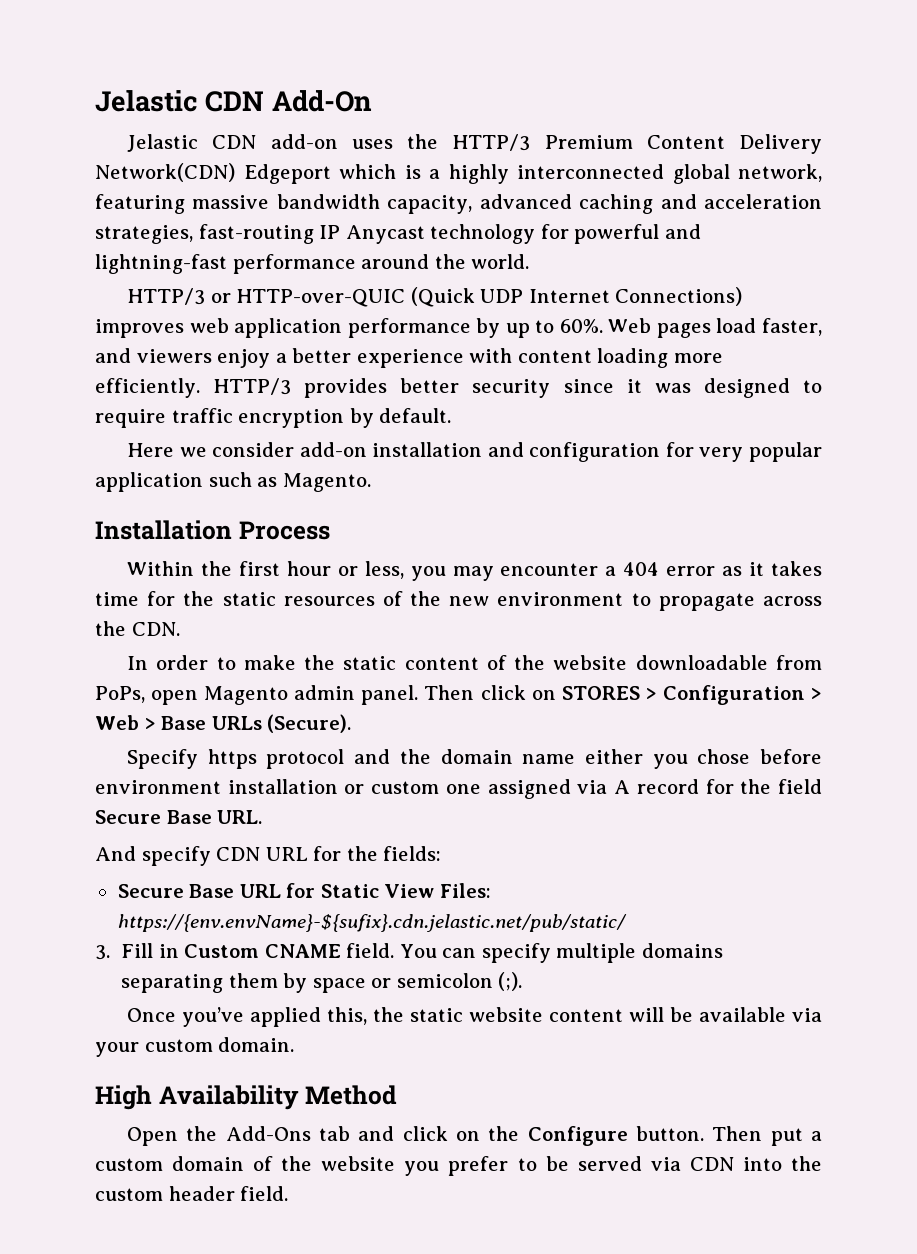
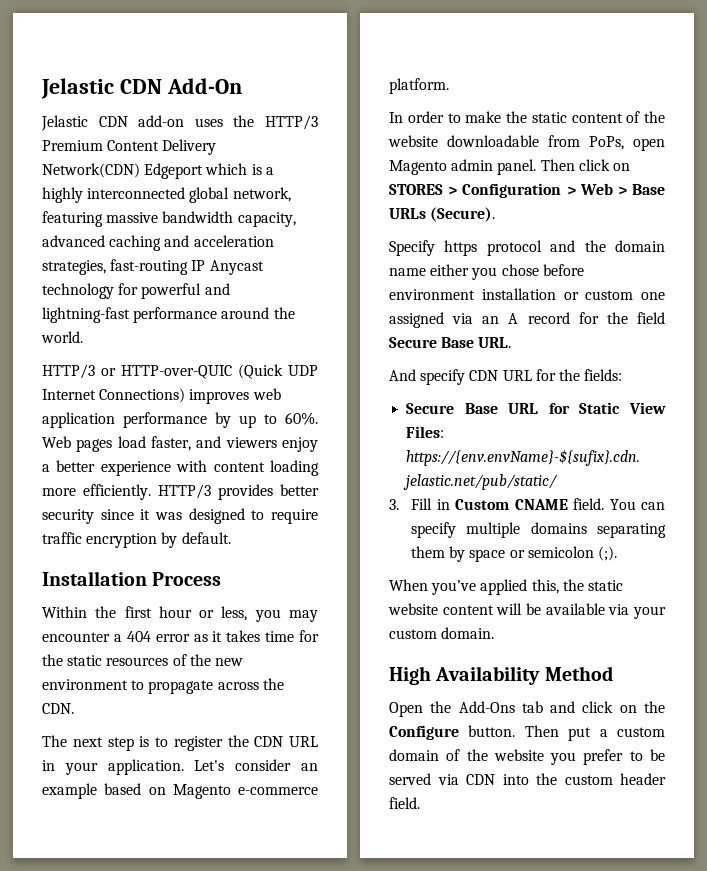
[127,442,823,462] [95,472,371,492] // Here we consider add-on installation and configuration for very popular application such as Magento. -> (231, 538) none
(180, 629) none -> [42,735,318,751] [42,759,318,775] [42,783,318,799] [389,78,449,94] // The next step is to register the CDN URL in your application. Let's consider an example based on Magento e-commerce platform.
(608, 787) none -> [482,316,500,324] an
[127,1008,177,1022] Once -> [389,579,428,591] When

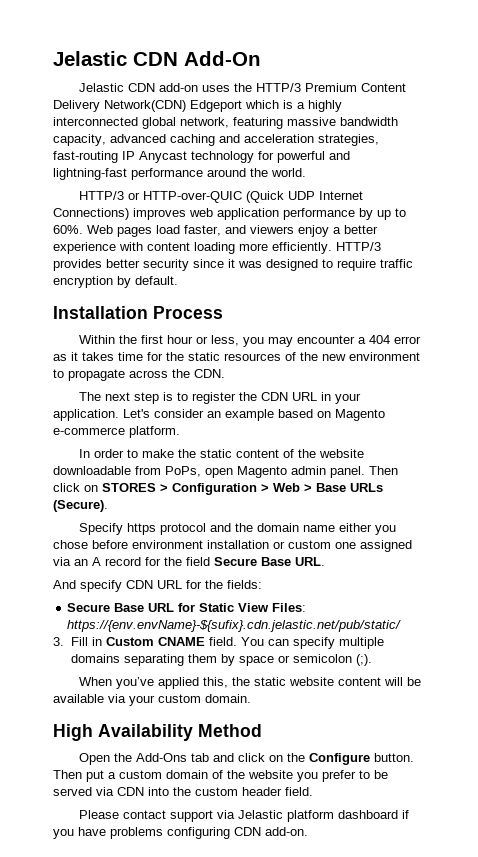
(420, 803) none -> [78,810,409,822] [53,827,308,839] // Please contact support via Jelastic platform dashboard if you have problems configuring CDN add-on.

